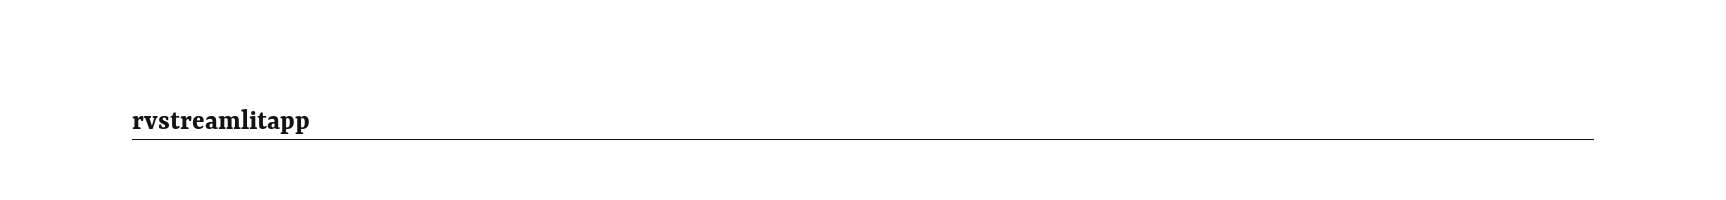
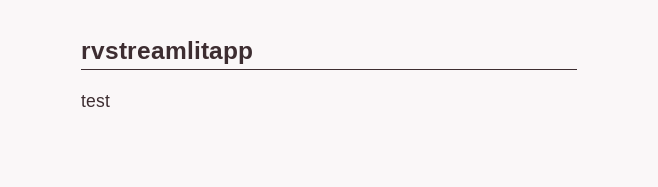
(310, 121) none -> [81,95,110,107] // test

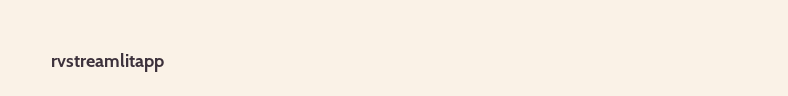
[81,95,110,107] // test -> (164, 62) none

